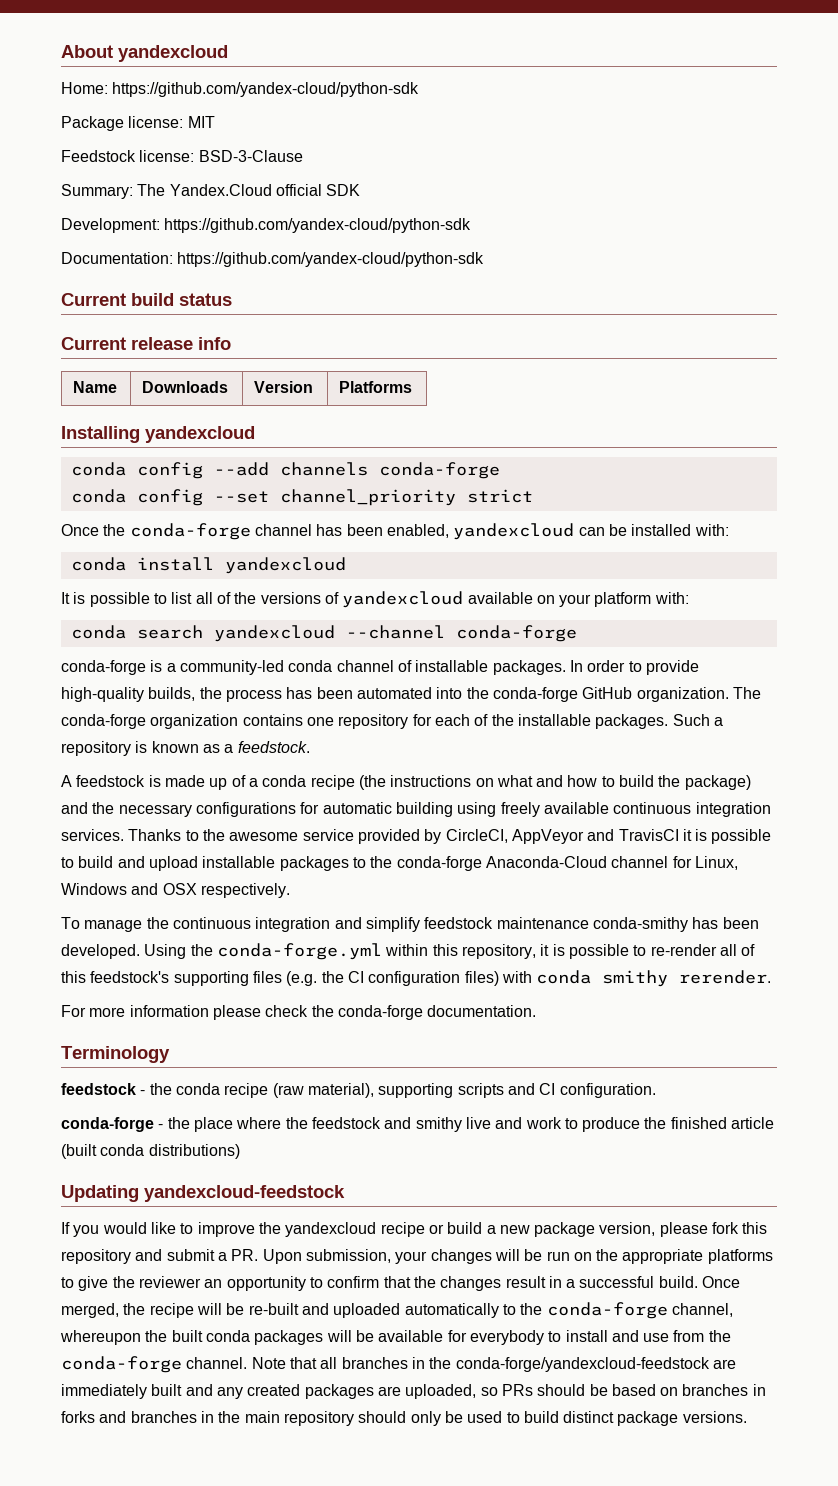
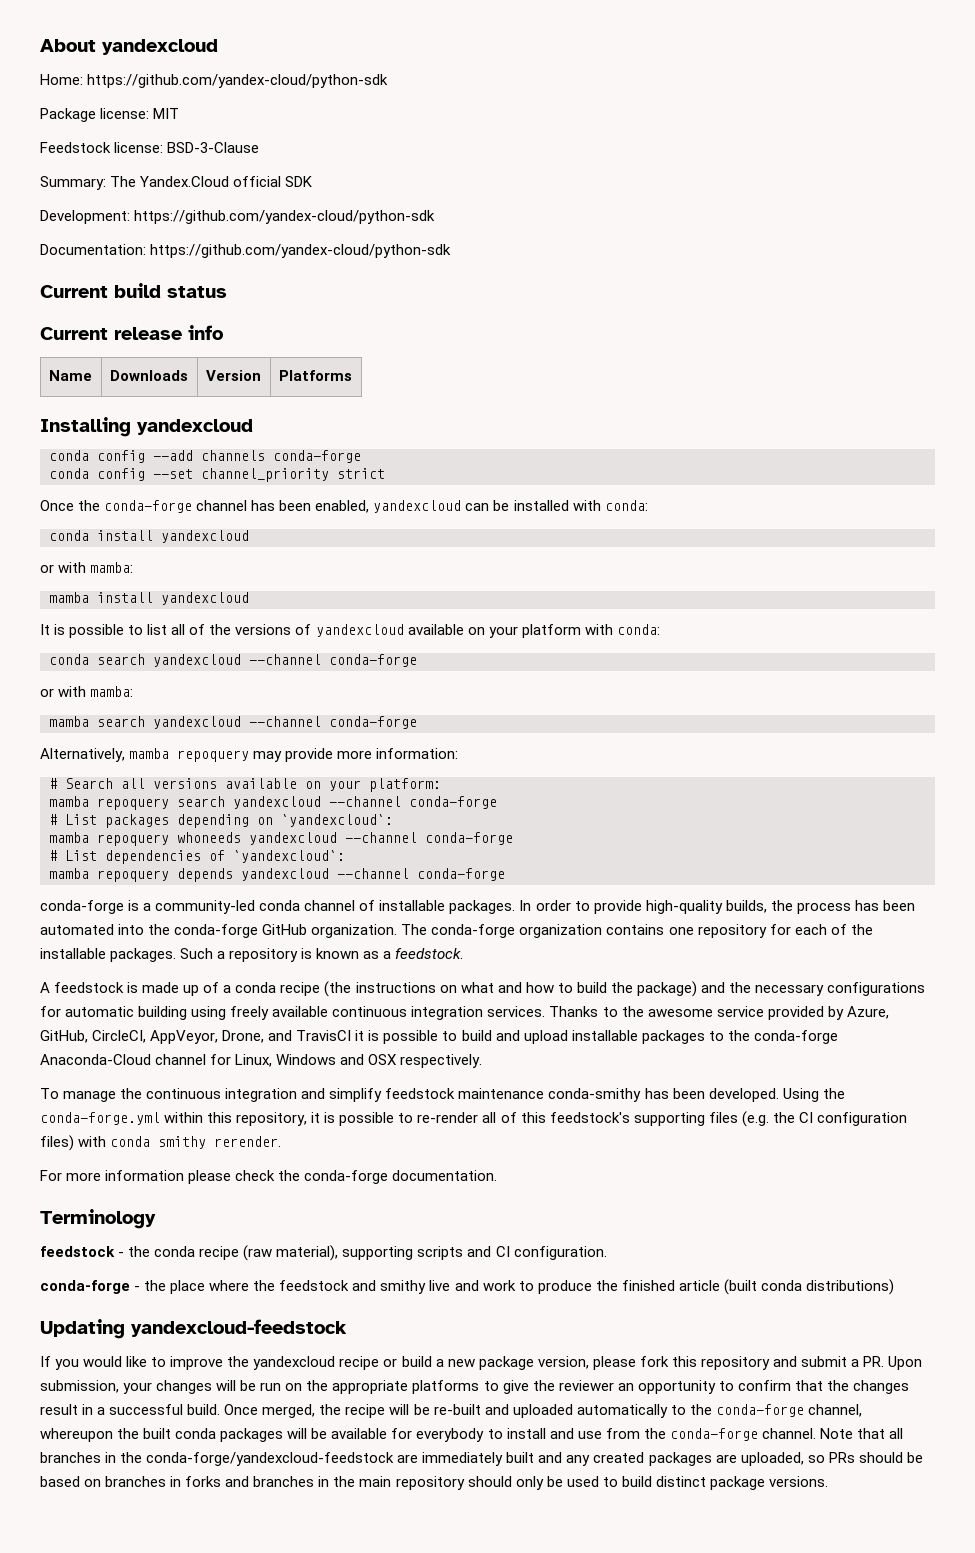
[694,524,729,536] with: -> [572,500,648,511] with conda:
(346, 565) none -> [40,562,134,573] [49,592,249,605] // or with mamba: // mamba install yandexcloud
[654,592,689,604] with: -> [584,624,660,635] with conda:
(577, 633) none -> [40,686,134,697] [49,716,417,729] [40,748,459,762] [49,778,441,792] [49,796,497,810] [49,814,393,828] [49,832,513,846] [49,850,345,864] [49,868,505,882] // or with mamba: // mamba search yandexcloud --channel conda-forge // Alternatively, mamba repoquery may provide more information: // # Search all versions available on your platform: // mamba repoquery search yandexcloud --channel conda-forge // # List packages depending on `yandexcloud`: // mamba repoquery whoneeds yandexcloud --channel conda-forge // # List dependencies of `yandexcloud`: // mamba repoquery depends yandexcloud --channel conda-forge
[445,829,584,844] CircleCI, AppVeyor -> [846,1006,889,1019] [40,1030,265,1044] Azure, GitHub, CircleCI, AppVeyor, Drone,

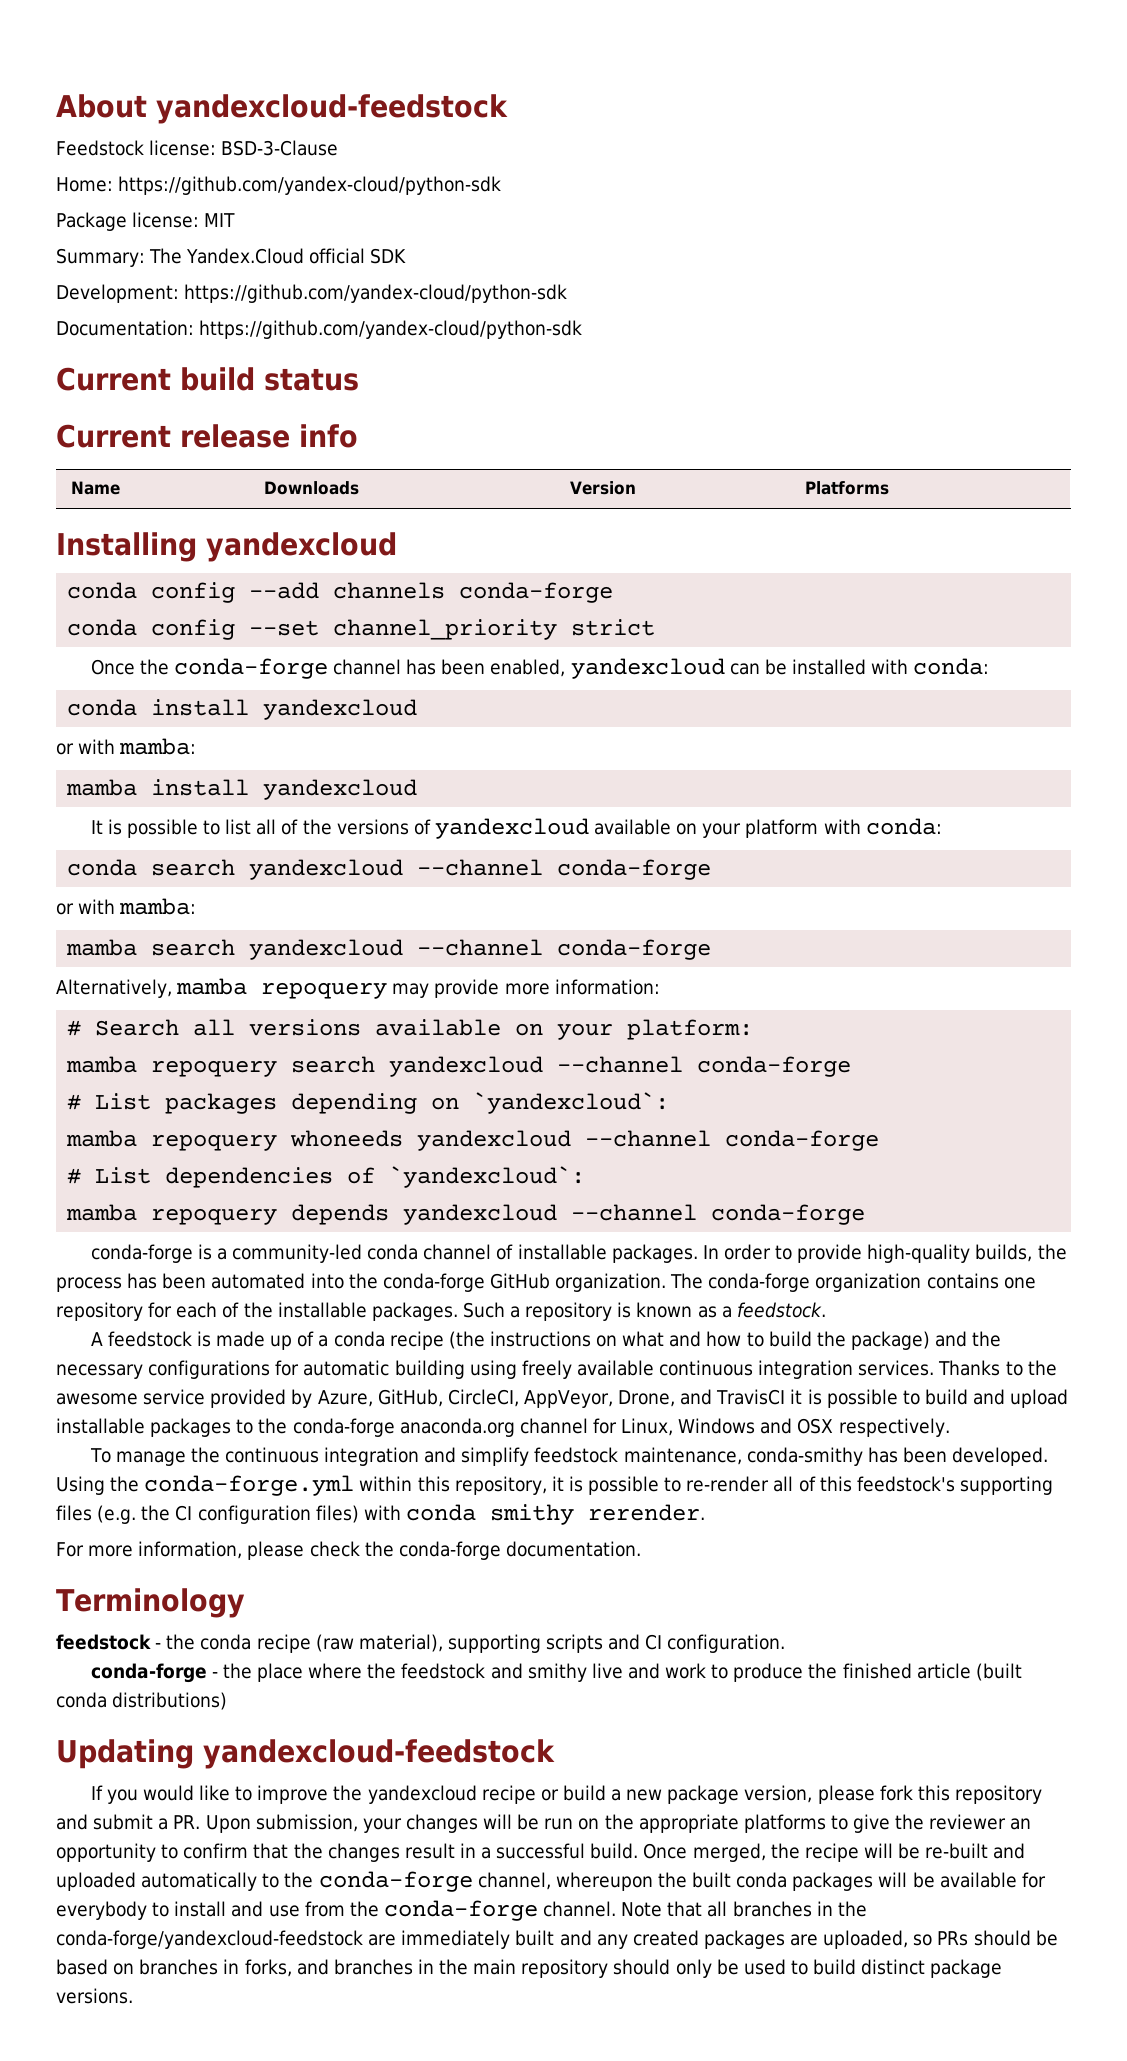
[102,39,218,55] yandexcloud -> [156,94,508,124] [56,140,339,156] yandexcloud-feedstock // Feedstock license: BSD-3-Clause
[40,142,260,153] // Feedstock license: BSD-3-Clause -> (236, 220) none
[40,1054,151,1065] Anaconda-Cloud -> [399,1418,515,1437] anaconda.org
[458,1088,545,1099] maintenance -> [623,1447,742,1465] maintenance,
[105,1170,185,1181] information -> [138,1541,243,1559] information,
[185,1476,222,1487] forks -> [244,1959,292,1977] forks,

